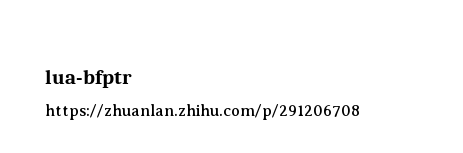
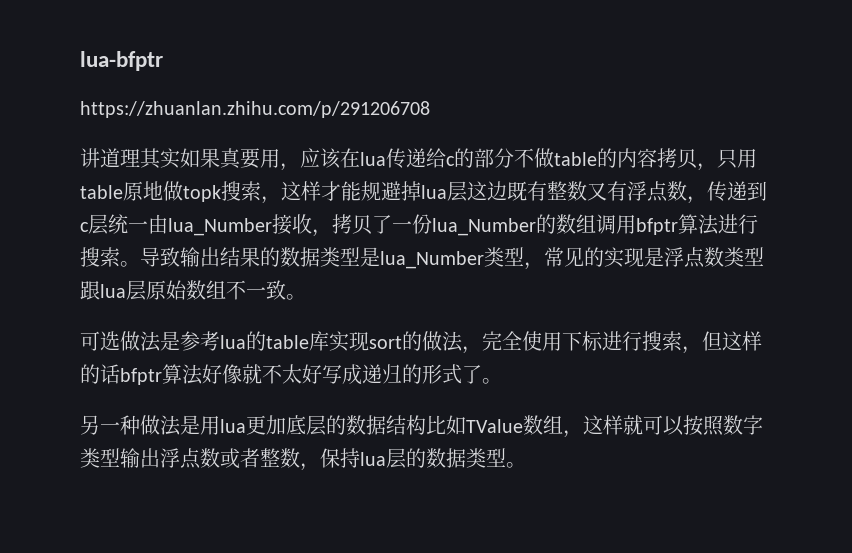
(360, 112) none -> [80,148,757,171] [80,181,767,204] [80,214,758,237] [80,247,764,270] [80,280,306,301] [80,331,762,354] [80,364,502,385] [80,415,763,438] [80,448,526,471] // 讲道理其实如果真要用，应该在lua传递给c的部分不做table的内容拷贝，只用table原地做topk搜索，这样才能规避掉lua层这边既有整数又有浮点数，传递到c层统一由lua_Number接收，拷贝了一份lua_Number的数组调用bfptr算法进行搜索。导致输出结果的数据类型是lua_Number类型，常见的实现是浮点数类型跟lua层原始数组不一致。 // 可选做法是参考lua的table库实现sort的做法，完全使用下标进行搜索，但这样的话bfptr算法好像就不太好写成递归的形式了。 // 另一种做法是用lua更加底层的数据结构比如TValue数组，这样就可以按照数字类型输出浮点数或者整数，保持lua层的数据类型。

